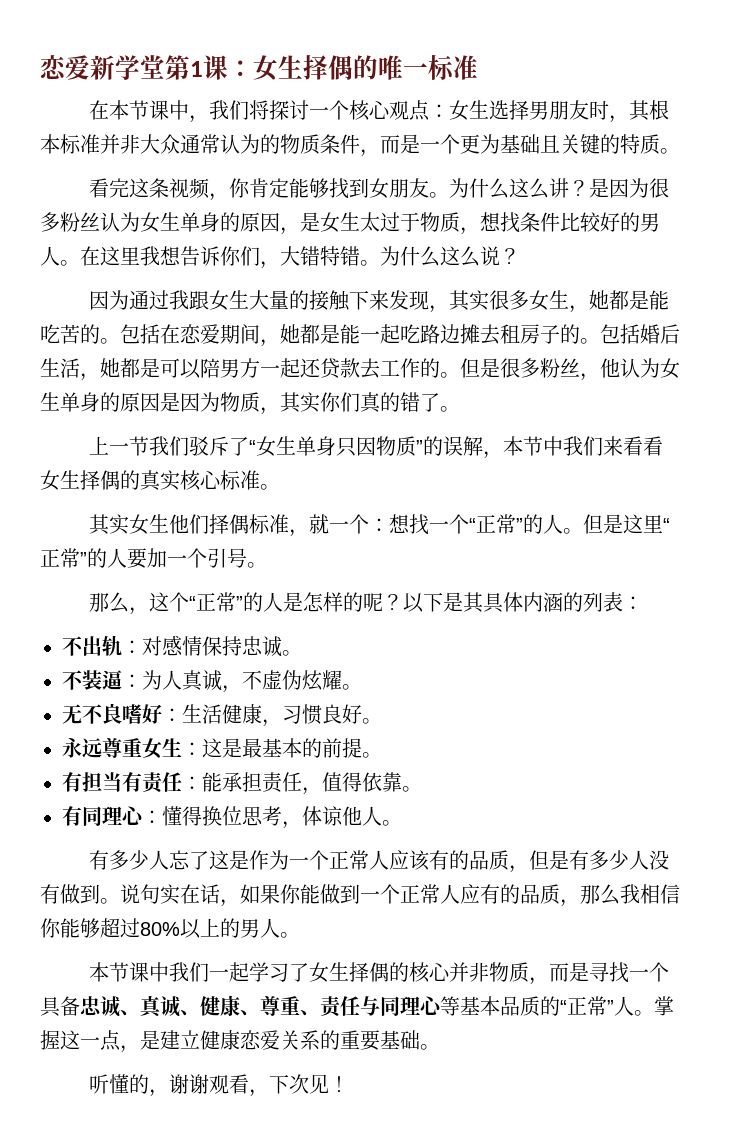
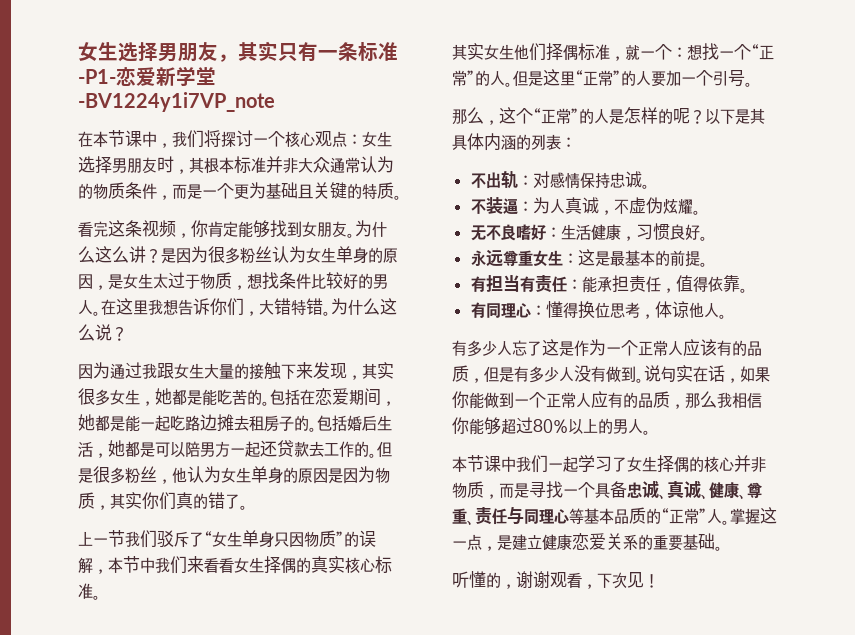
[40,55,478,81] 恋爱新学堂第1课：女生择偶的唯一标准 -> [78,41,398,62] [78,66,216,86] [78,92,275,112] 女生选择男朋友，其实只有一条标准-P1-恋爱新学堂-BV1224y1i7VP_note

